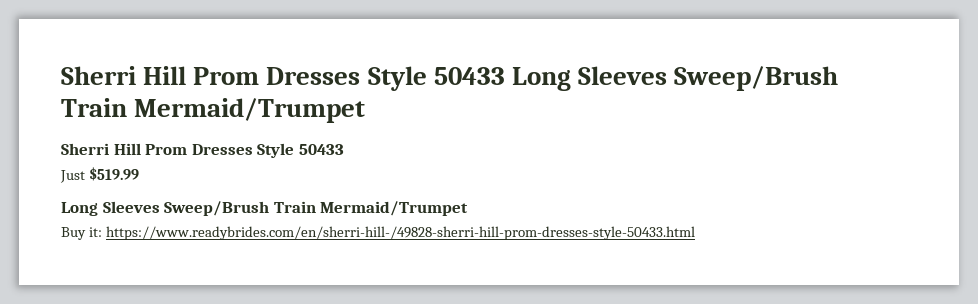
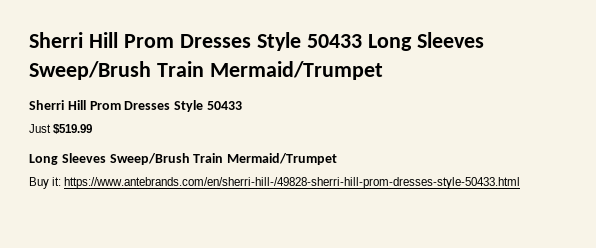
[105,226,695,240] https://www.readybrides.com/en/sherri-hill-/49828-sherri-hill-prom-dresses-style-50433.html -> [64,177,521,189] https://www.antebrands.com/en/sherri-hill-/49828-sherri-hill-prom-dresses-style-50433.html

